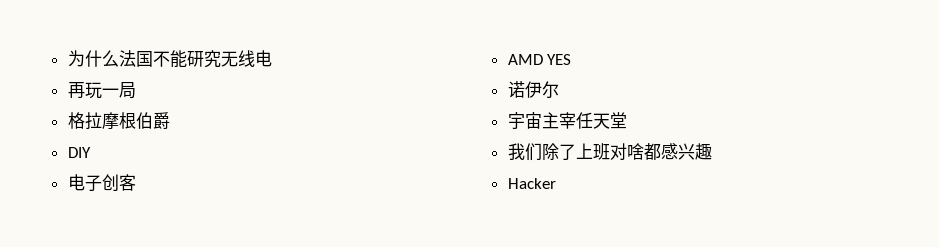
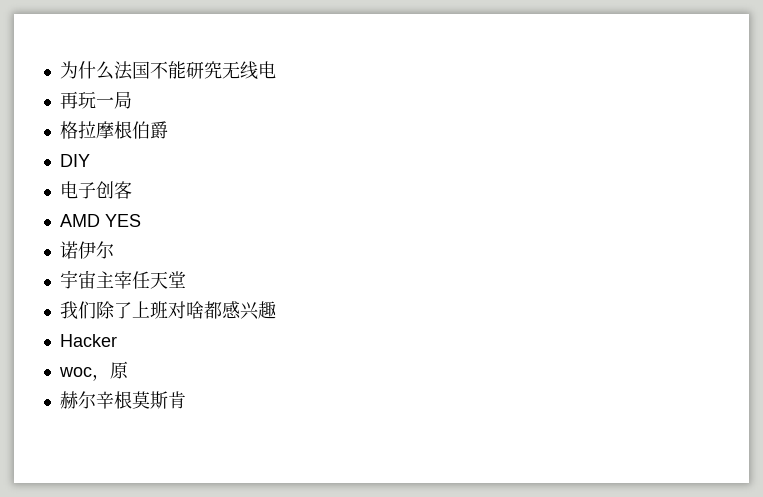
(556, 183) none -> [58,361,128,381] [59,391,186,409] // woc，原 // 赫尔辛根莫斯肯

